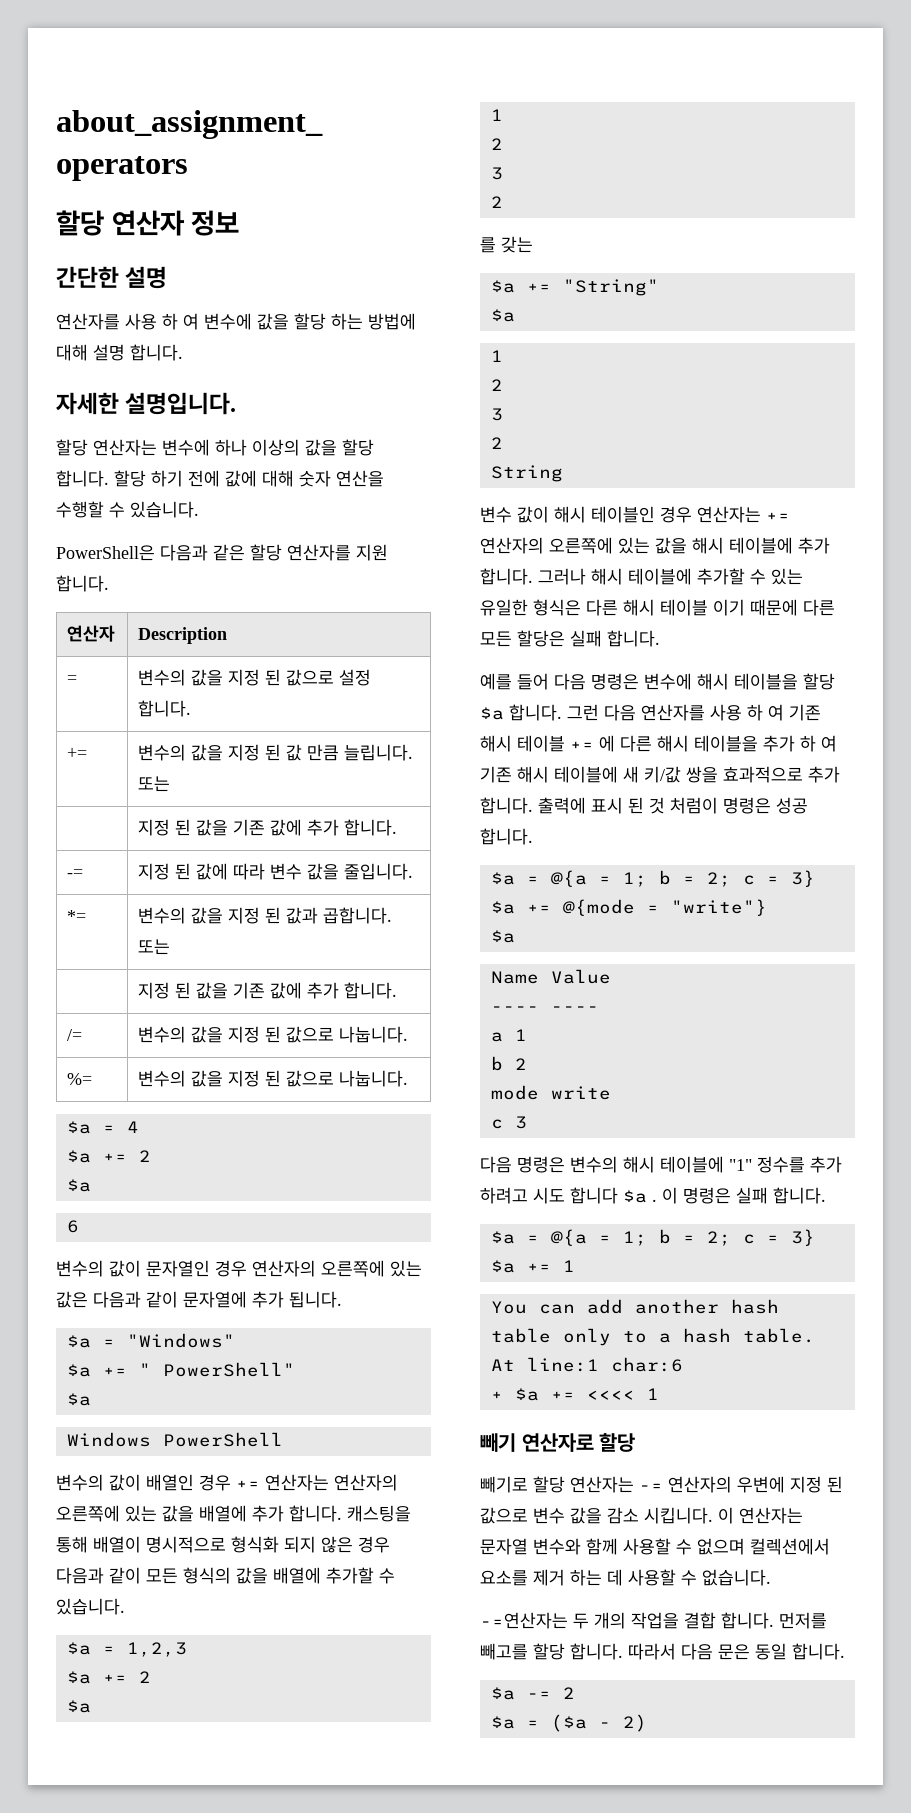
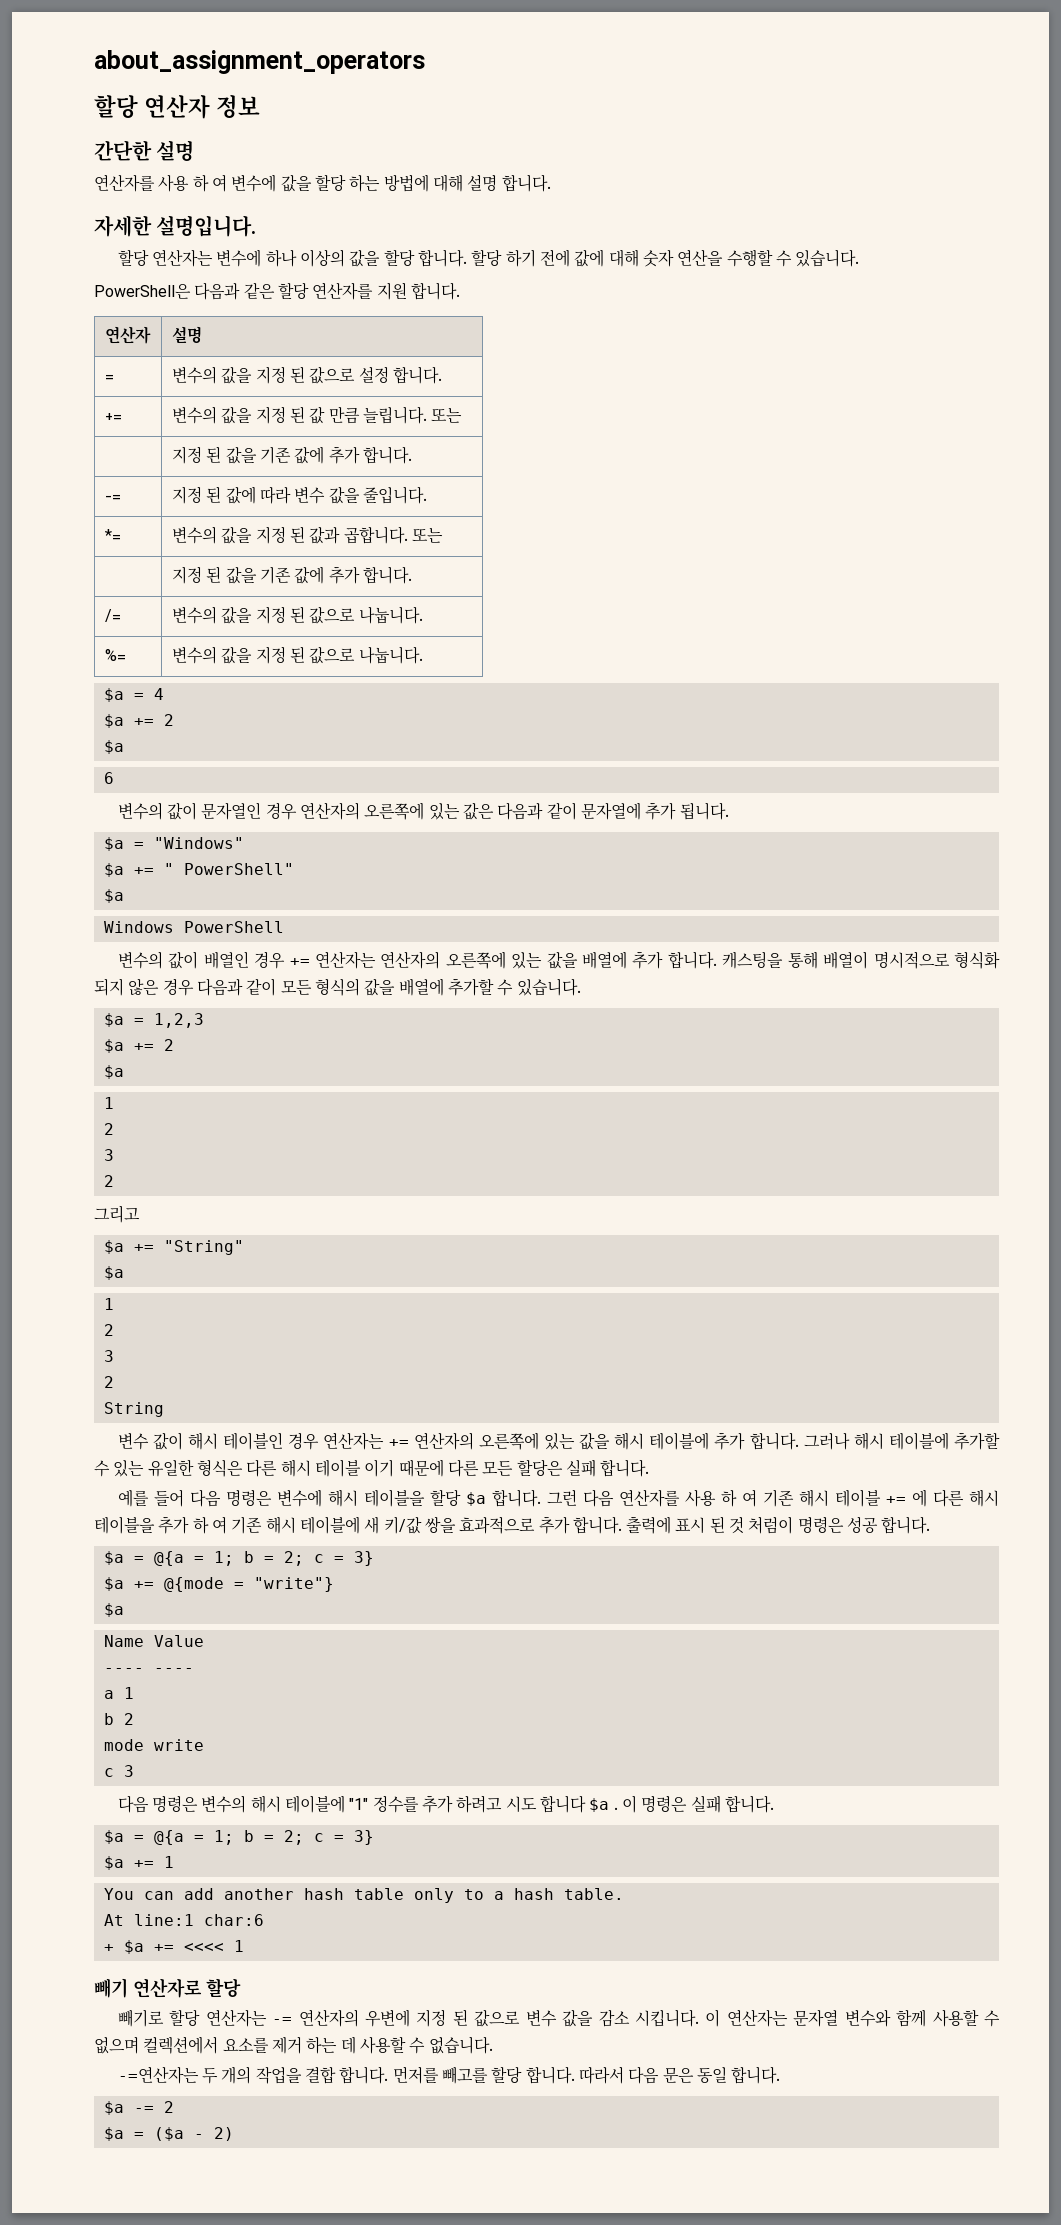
[138,627,228,644] Description -> [171,326,202,343] 설명
[480,236,533,253] 를 갖는 -> [94,1205,140,1223] 그리고

